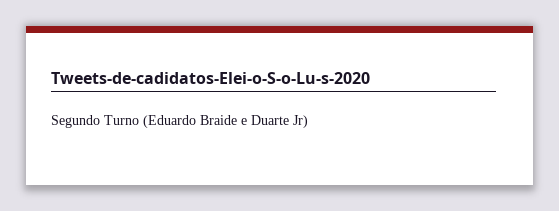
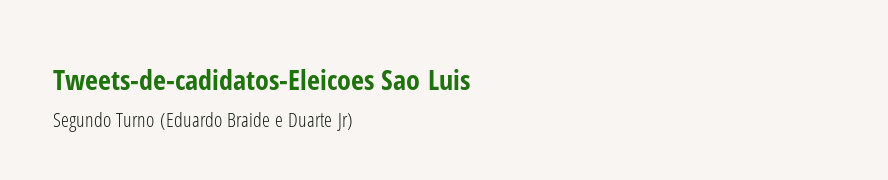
[51,72,370,84] Tweets-de-cadidatos-Elei-o-S-o-Lu-s-2020 -> [53,69,470,90] Tweets-de-cadidatos-Eleicoes Sao Luis

